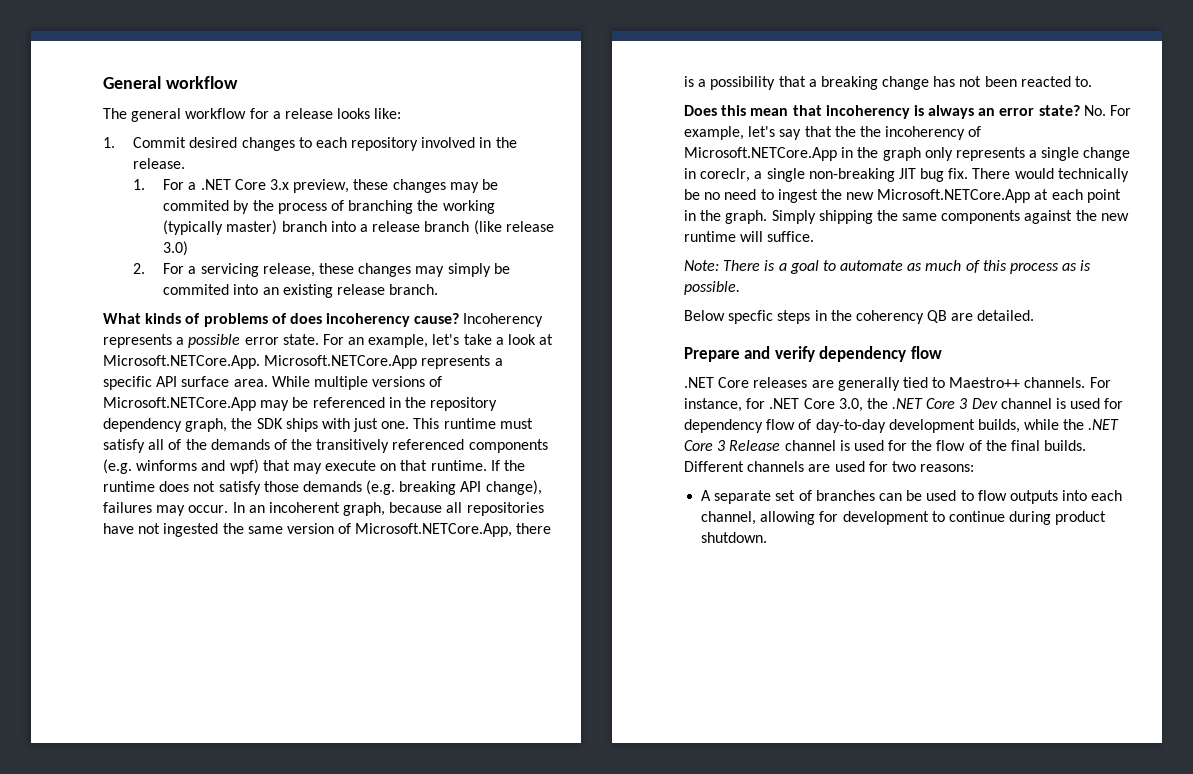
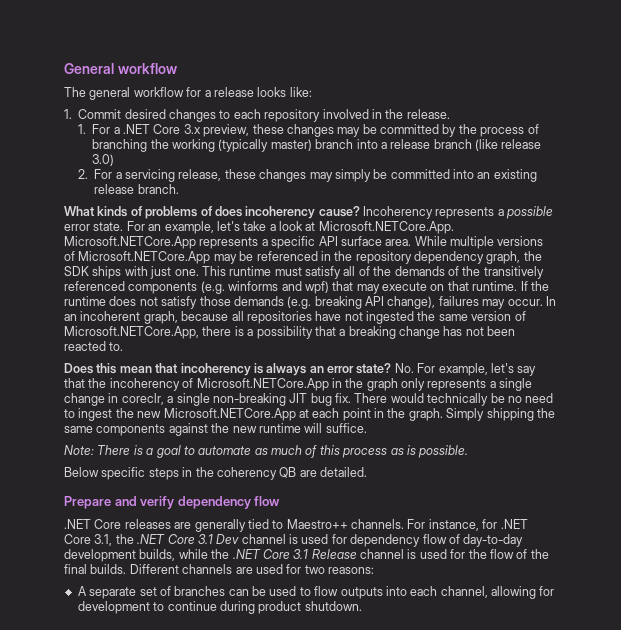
[163,200,230,211] commited -> [380,124,440,134] committed
[163,284,230,295] commited -> [390,169,450,179] committed
[859,126,881,137] the -> (107, 383) none
[728,310,774,324] specfic -> [101,467,146,480] specific
[838,398,968,412] 3.0, the .NET Core 3 -> [94,534,213,546] 3.1, the .NET Core 3.1
[717,440,726,451] 3 -> [293,549,309,559] 3.1

